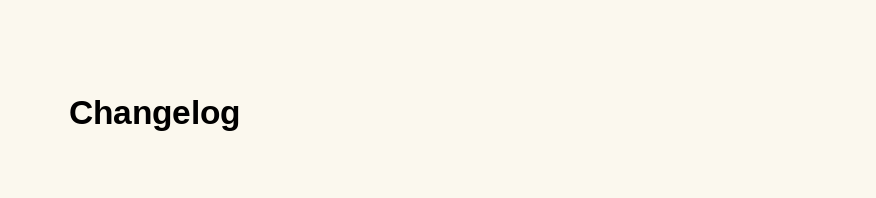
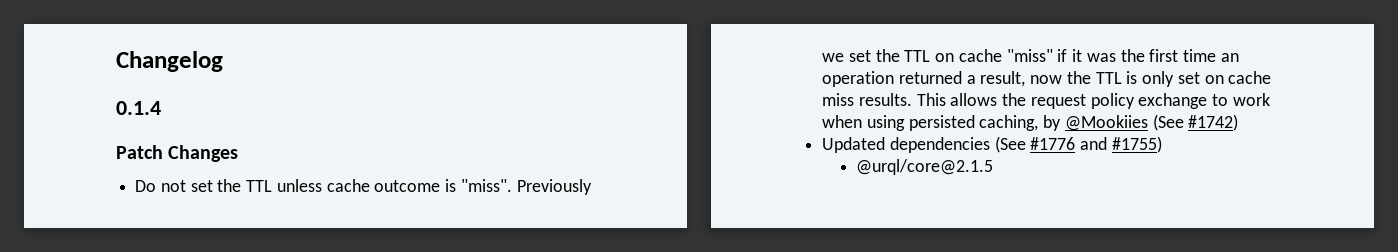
(240, 115) none -> [116,101,161,115] [116,145,239,162] [135,179,592,195] [822,49,1239,62] [822,71,1272,87] [822,93,1270,109] [822,114,1239,131] [822,136,1162,153] [856,159,994,175] // 0.1.4 // Patch Changes // Do not set the TTL unless cache outcome is "miss". Previously we set the TTL on cache "miss" if it was the first time an operation returned a result, now the TTL is only set on cache miss results. This allows the request policy exchange to work when using persisted caching, by @Mookiies (See #1742) // Updated dependencies (See #1776 and #1755) // @urql/core@2.1.5

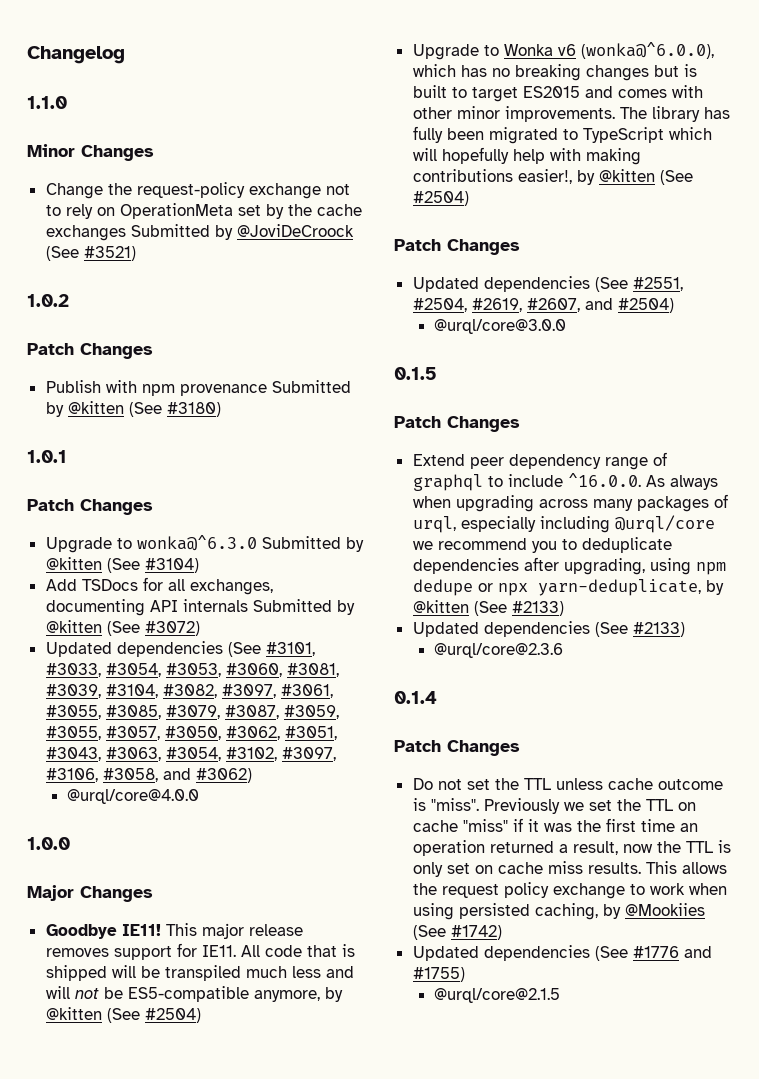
(223, 61) none -> [27,96,67,109] [27,144,154,161] [45,182,350,199] [45,203,362,219] [45,224,354,241] [45,246,136,261] [27,294,69,307] [27,343,153,359] [45,380,351,396] [45,401,221,417] [27,450,67,463] [27,499,153,515] [45,535,364,553] [45,557,199,573] [45,577,273,595] [45,599,355,616] [45,620,200,636] [45,641,315,657] [45,663,339,677] [45,684,333,698] [45,705,339,719] [45,726,337,740] [45,747,336,761] [45,768,252,783] [67,789,200,804] [27,837,70,850] [27,885,153,902] [45,923,303,939] [45,943,355,960] [45,965,354,981] [45,986,343,1002] [45,1007,201,1023] [412,42,714,60] [412,64,697,81] [412,85,703,102] [412,106,730,122] [412,126,712,144] [412,147,641,165] [412,169,693,185] [412,191,469,206] [394,239,520,255] [412,276,683,292] [412,298,674,313] [434,319,567,334] [394,367,437,380] [394,416,520,432] [412,452,667,470] [412,473,718,491] [412,494,728,512] [412,515,715,533] [412,537,672,553] [412,557,726,575] [412,579,724,596] [412,600,564,616] [412,621,685,637] [434,643,564,658] // 1.1.0 // Minor Changes // Change the request-policy exchange not to rely on OperationMeta set by the cache exchanges Submitted by @JoviDeCroock (See #3521) // 1.0.2 // Patch Changes // Publish with npm provenance Submitted by @kitten (See #3180) // 1.0.1 // Patch Changes // Upgrade to wonka@^6.3.0 Submitted by @kitten (See #3104) // Add TSDocs for all exchanges, documenting API internals Submitted by @kitten (See #3072) // Updated dependencies (See #3101, #3033, #3054, #3053, #3060, #3081, #3039, #3104, #3082, #3097, #3061, #3055, #3085, #3079, #3087, #3059, #3055, #3057, #3050, #3062, #3051, #3043, #3063, #3054, #3102, #3097, #3106, #3058, and #3062) // @urql/core@4.0.0 // 1.0.0 // Major Changes // Goodbye IE11! This major release removes support for IE11. All code that is shipped will be transpiled much less and will not be ES5-compatible anymore, by @kitten (See #2504) // Upgrade to Wonka v6 (wonka@^6.0.0), which has no breaking changes but is built to target ES2015 and comes with other minor improvements. The library has fully been migrated to TypeScript which will hopefully help with making contributions easier!, by @kitten (See #2504) // Patch Changes // Updated dependencies (See #2551, #2504, #2619, #2607, and #2504) // @urql/core@3.0.0 // 0.1.5 // Patch Changes // Extend peer dependency range of graphql to include ^16.0.0. As always when upgrading across many packages of urql, especially including @urql/core we recommend you to deduplicate dependencies after upgrading, using npm dedupe or npx yarn-deduplicate, by @kitten (See #2133) // Updated dependencies (See #2133) // @urql/core@2.3.6

